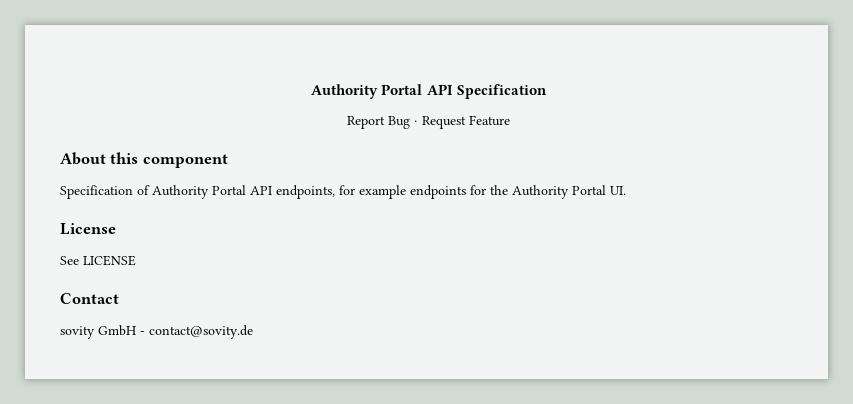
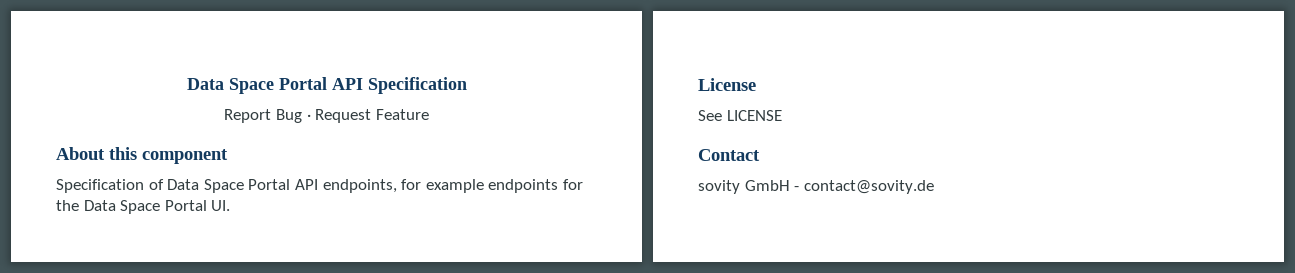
[311,84,379,99] Authority -> [186,78,274,94] Data Space
[152,185,209,199] Authority -> [167,179,244,193] Data Space
[512,185,569,199] Authority -> [83,200,161,214] Data Space

